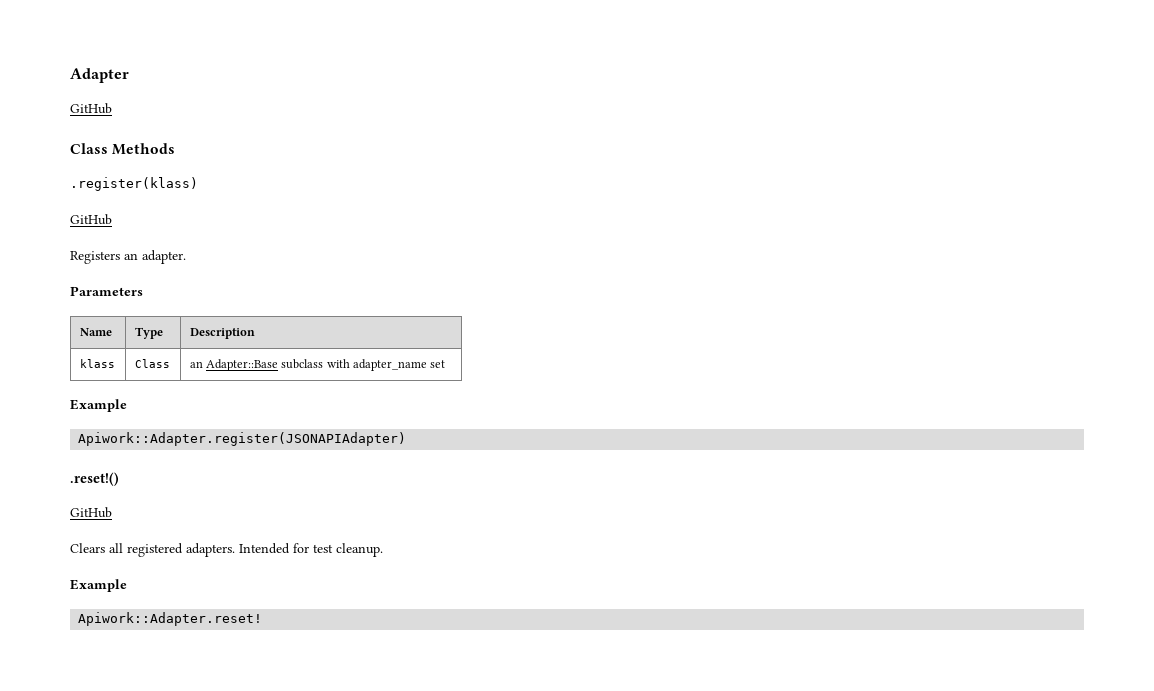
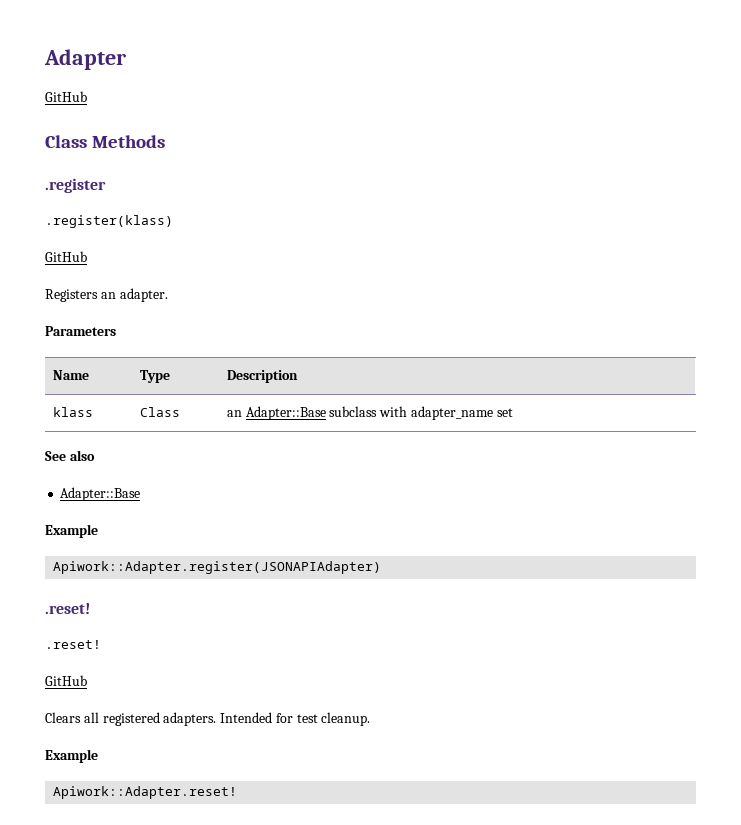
(176, 149) none -> [45,178,106,193] // .register
(446, 364) none -> [45,450,95,461] [60,487,141,501] // See also // Adapter::Base
[70,472,119,486] .reset!() -> [45,603,90,614] [45,640,101,649] .reset! // .reset!

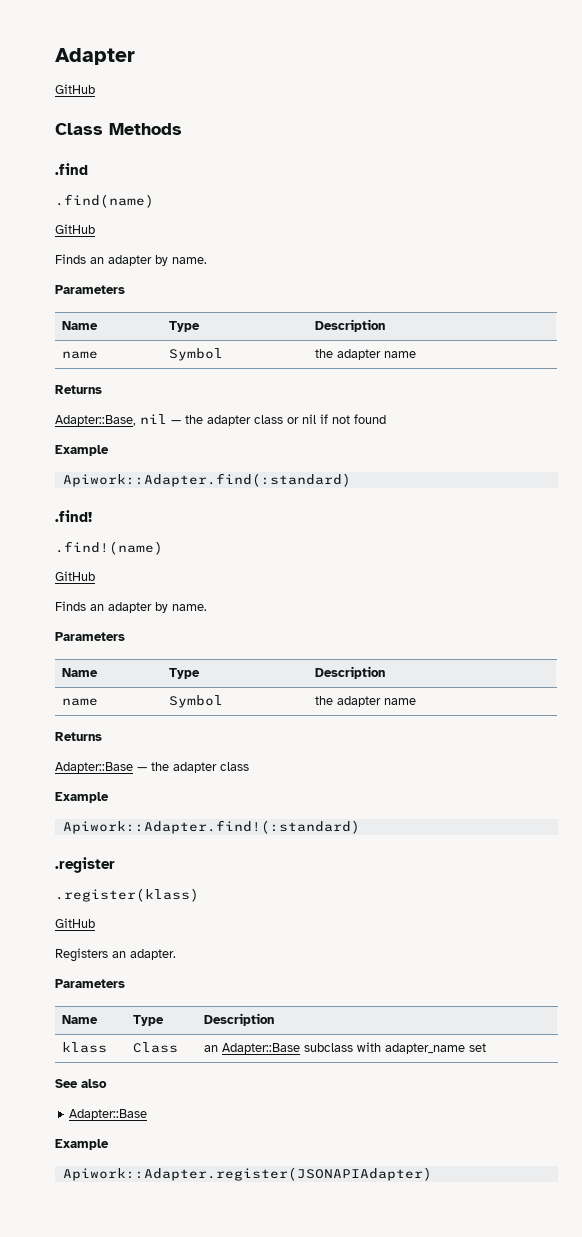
(166, 141) none -> [55,163,88,175] [55,194,154,208] [55,224,95,234] [55,254,207,266] [55,285,125,294] [61,321,98,330] [168,321,200,332] [314,319,385,332] [61,351,98,359] [168,348,223,361] [314,349,416,360] [55,385,102,394] [55,414,386,426] [55,445,109,456] [62,473,351,487] [55,510,92,522] [55,541,163,555] [55,571,95,581] [55,601,207,613] [55,632,125,641] [61,668,98,677] [168,668,200,679] [314,666,385,679] [61,698,98,706] [168,695,223,708] [314,696,416,707] [55,732,102,741] [55,762,249,773] [55,792,109,803] [62,820,360,834] // .find // .find(name) // GitHub // Finds an adapter by name. // Parameters // Name | Type | Description // name | Symbol | the adapter name // Returns // Adapter::Base, nil — the adapter class or nil if not found // Example // Apiwork::Adapter.find(:standard) // .find! // .find!(name) // GitHub // Finds an adapter by name. // Parameters // Name | Type | Description // name | Symbol | the adapter name // Returns // Adapter::Base — the adapter class // Example // Apiwork::Adapter.find!(:standard)
[45,603,90,614] [45,640,101,649] [45,675,87,686] [45,712,371,726] [45,749,98,763] [53,786,238,799] // .reset! // .reset! // GitHub // Clears all registered adapters. Intended for test cleanup. // Example // Apiwork::Adapter.reset! -> (432, 1174) none

